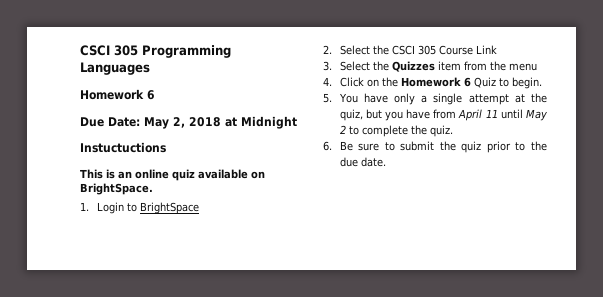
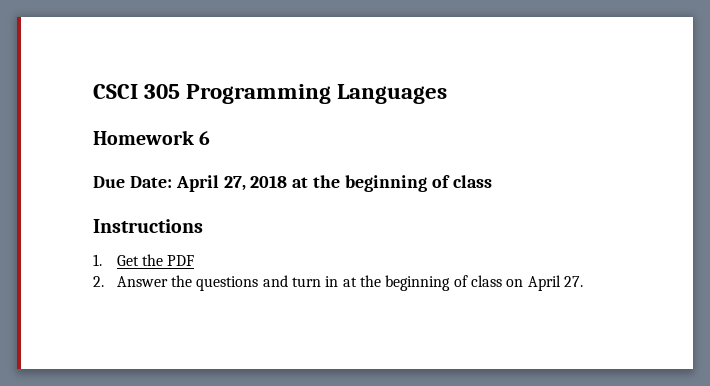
[144,116,297,129] [80,142,166,153] [80,169,265,181] [80,183,153,195] [80,202,199,214] [323,45,497,55] [323,61,537,72] [323,77,542,89] [323,93,547,105] [339,109,547,121] [339,125,453,137] [323,141,547,153] [339,157,386,167] May 2, 2018 at Midnight // Instuctuctions // This is an online quiz available on BrightSpace. // 1. Login to BrightSpace // 2. Select the CSCI 305 Course Link // 3. Select the Quizzes item from the menu // 4. Click on the Homework 6 Quiz to begin. // 5. You have only a single attempt at the quiz, but you have from April 11 until May 2 to complete the quiz. // 6. Be sure to submit the quiz prior to the due date. -> [175,175,492,192] [93,219,203,233] [93,254,195,266] [93,275,583,291] April 27, 2018 at the beginning of class // Instructions // 1. Get the PDF // 2. Answer the questions and turn in at the beginning of class on April 27.

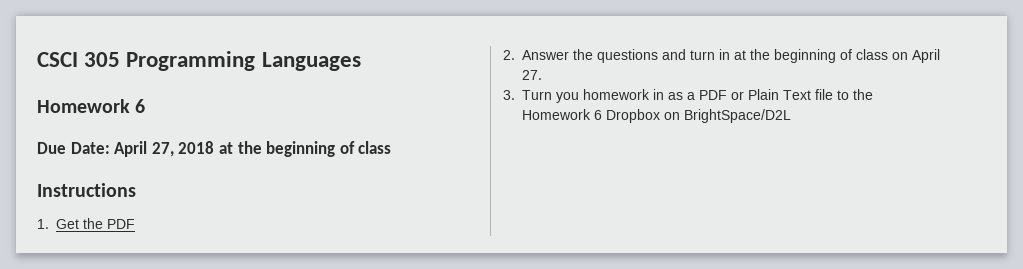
(583, 281) none -> [503,89,873,103] [522,109,791,123] // 3. Turn you homework in as a PDF or Plain Text file to the Homework 6 Dropbox on BrightSpace/D2L

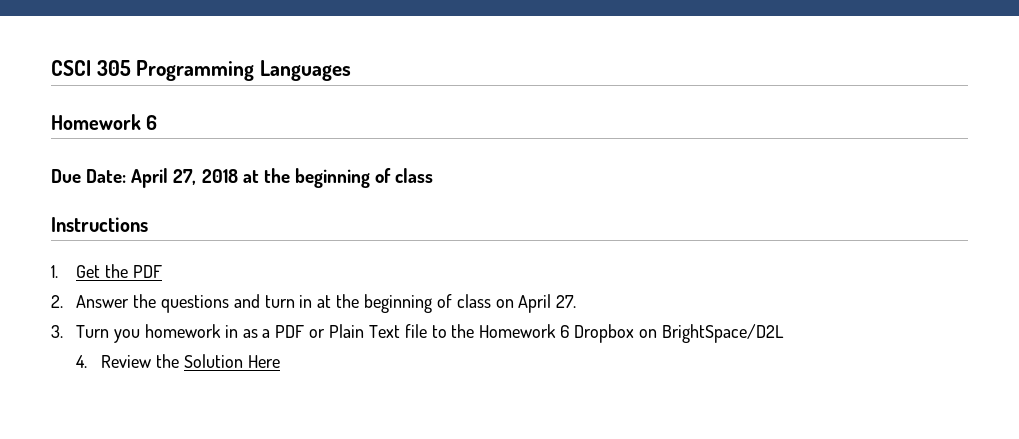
(791, 116) none -> [76,354,280,368] // 4. Review the Solution Here

